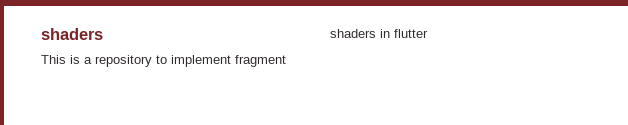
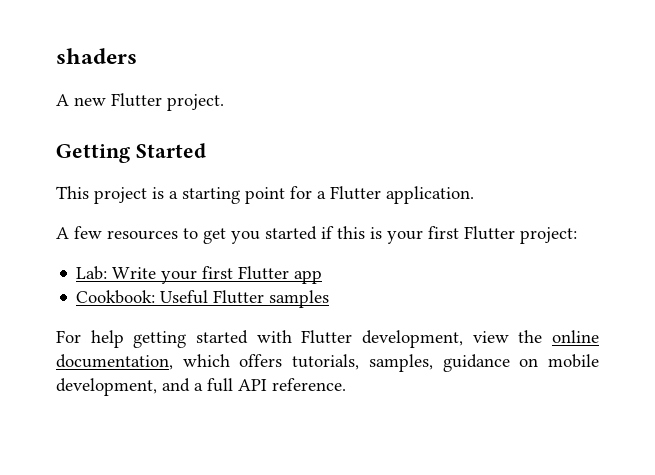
[41,28,103,40] shaders -> [56,48,137,64] [56,93,224,111] [56,143,206,163] shaders // A new Flutter project. // Getting Started
(66, 59) none -> [94,187,147,204] project
[95,55,286,67] [330,29,428,38] repository to implement fragment shaders in flutter -> [182,186,474,204] [56,226,577,244] [76,266,323,284] [76,290,330,308] [56,330,599,348] [56,354,599,372] [56,378,346,396] starting point for a Flutter application. // A few resources to get you started if this is your first Flutter project: // Lab: Write your first Flutter app // Cookbook: Useful Flutter samples // For help getting started with Flutter development, view the online documentation, which offers tutorials, samples, guidance on mobile development, and a full API reference.

